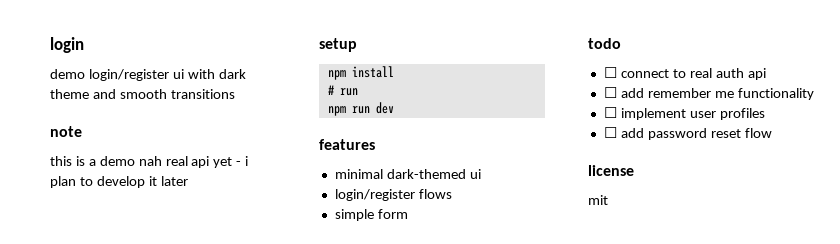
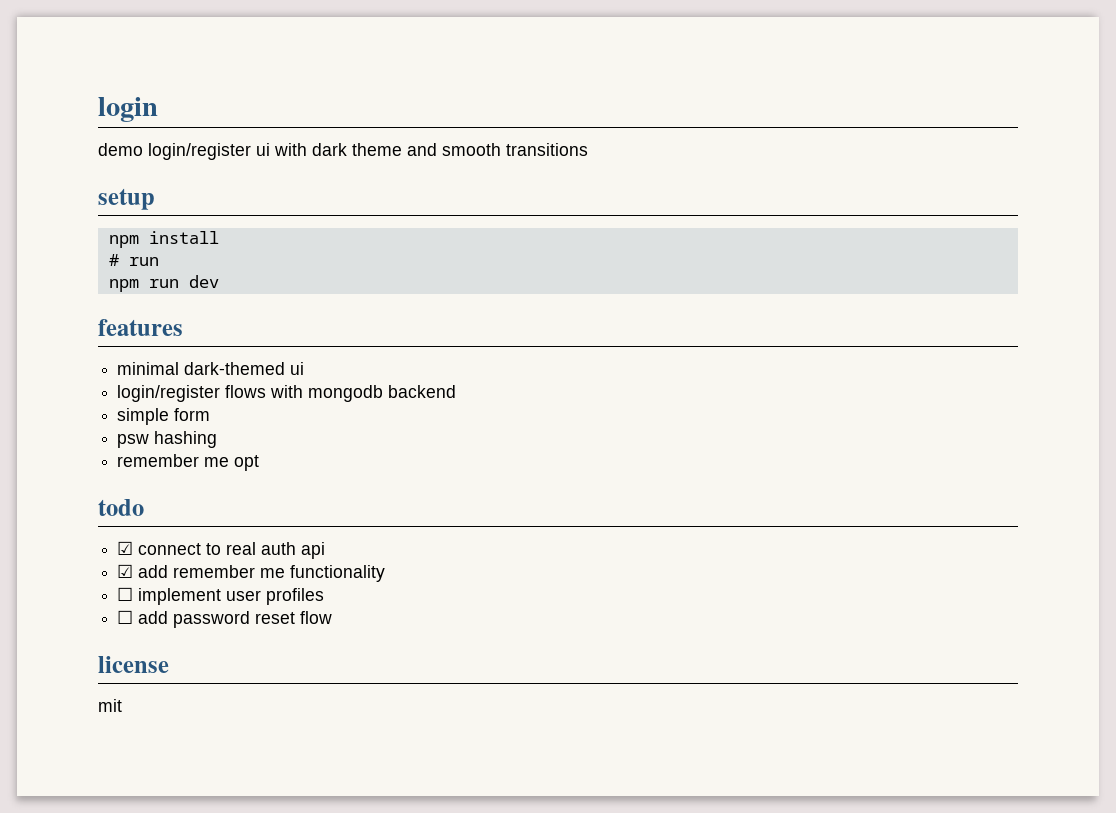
[50,126,82,137] [50,156,249,168] [50,176,188,188] // note // this is a demo nah real api yet - i plan to develop it later -> (588, 149) none
(452, 194) none -> [270,385,457,402] with mongodb backend
(408, 214) none -> [117,431,218,448] [117,454,260,471] // psw hashing // remember me opt
[603,67,617,78] ☐ -> [117,541,134,555] ☑
[603,87,617,98] ☐ -> [117,564,134,578] ☑

